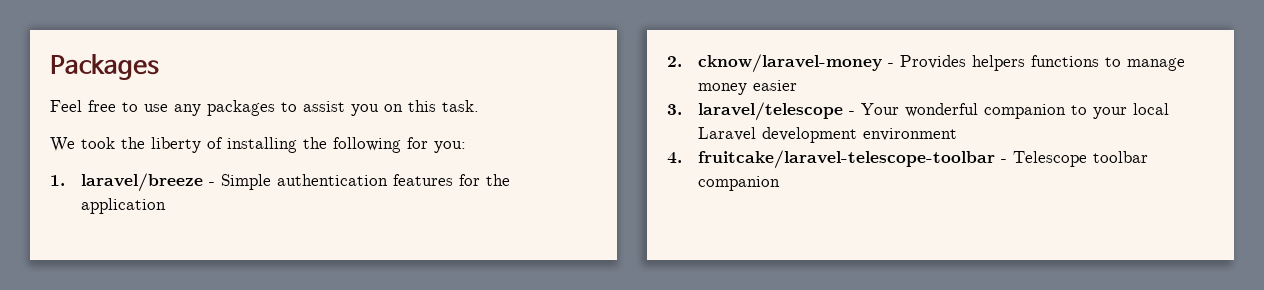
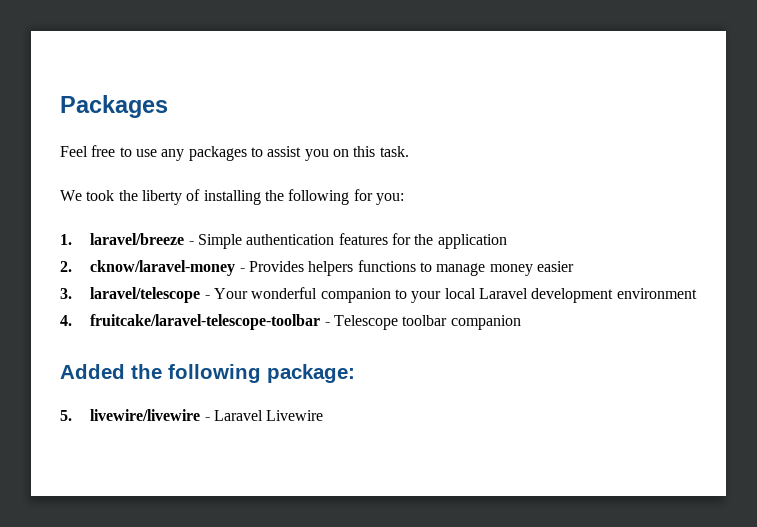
(781, 183) none -> [60,364,355,383] [60,409,324,421] // Added the following package: // 5. livewire/livewire - Laravel Livewire

